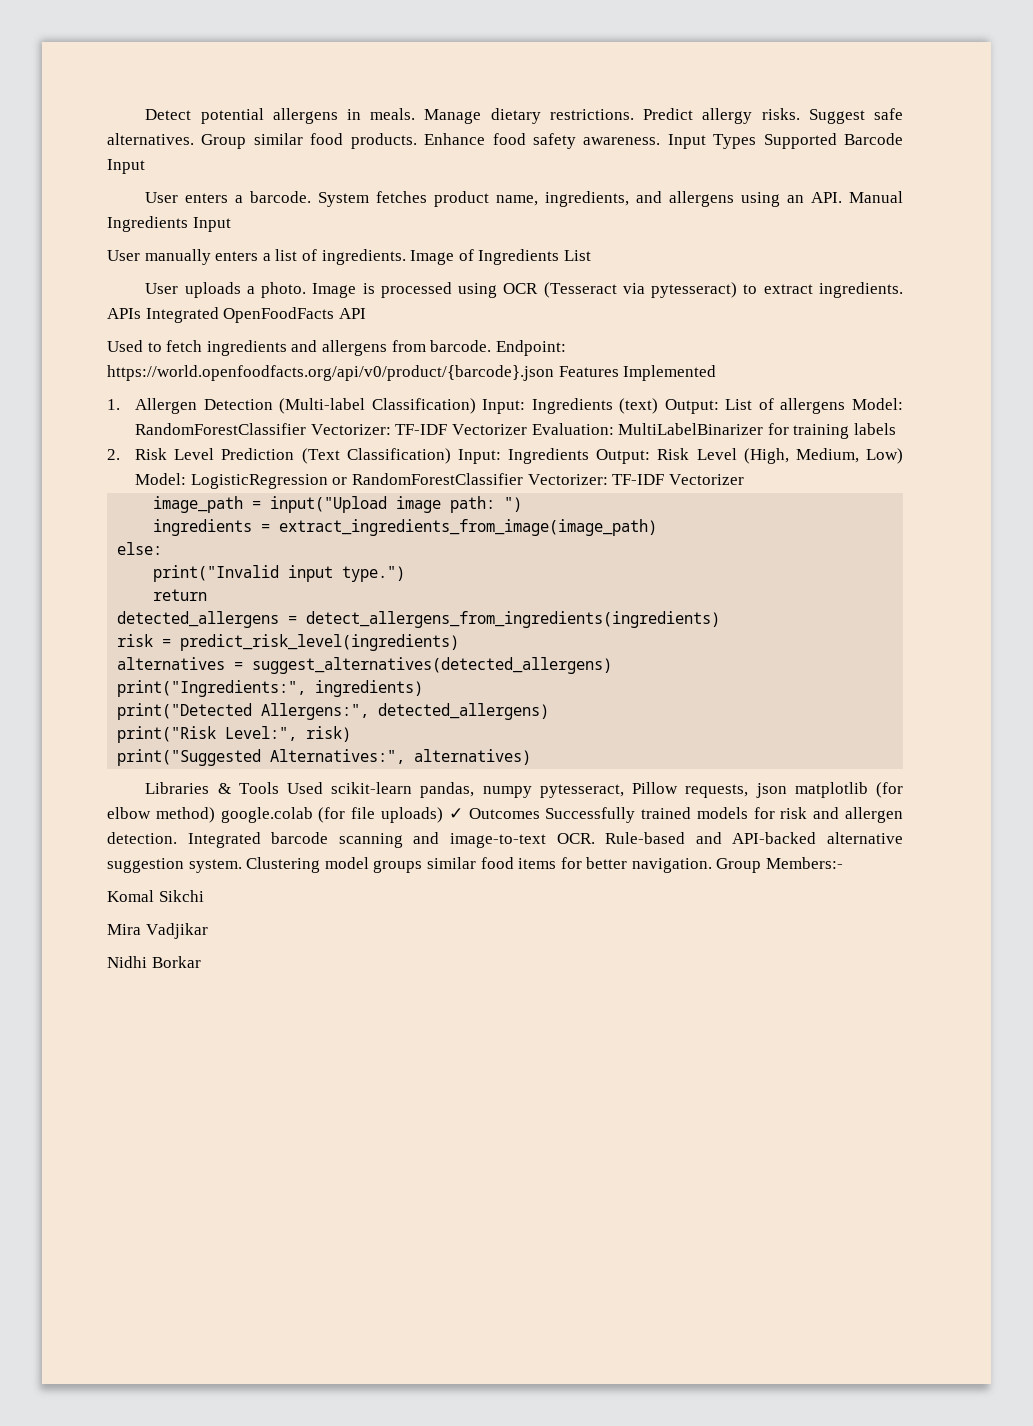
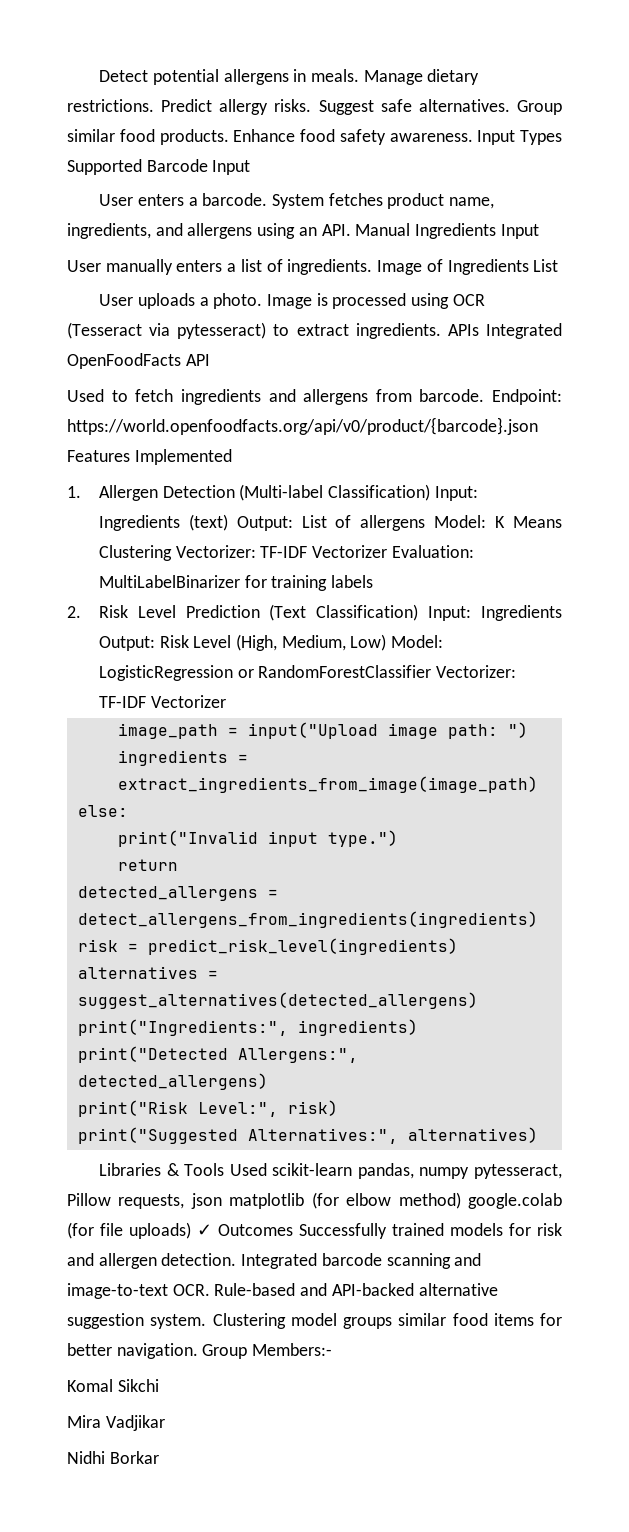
[135,423,307,435] RandomForestClassifier -> [495,516,562,528] [98,545,172,561] K Means Clustering

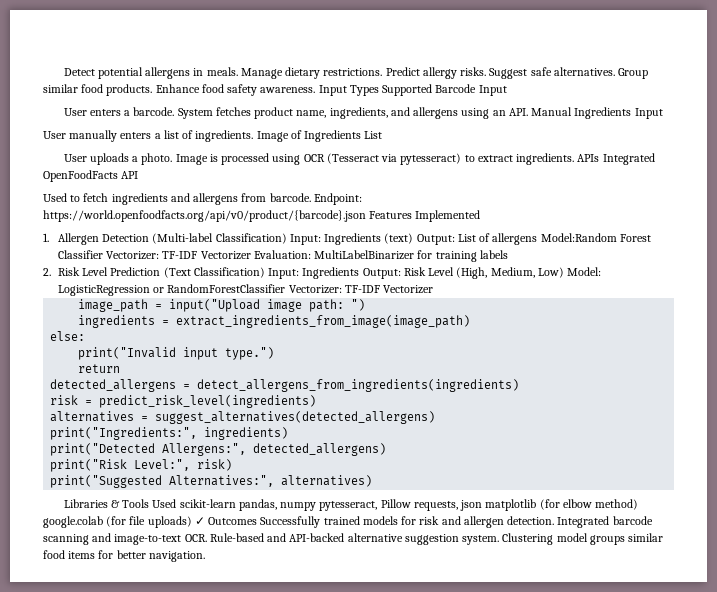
[434,515,562,528] [98,545,172,561] Model: K Means Clustering -> [540,233,651,242] [57,250,103,259] Model:Random Forest Classifier
[202,1343,333,1359] [67,1379,159,1392] [67,1415,165,1431] [67,1451,159,1464] Group Members:- // Komal Sikchi // Mira Vadjikar // Nidhi Borkar -> (205, 556) none

